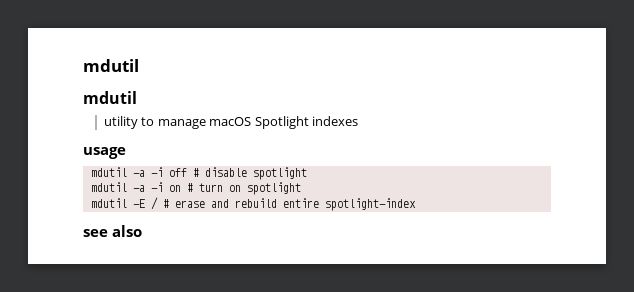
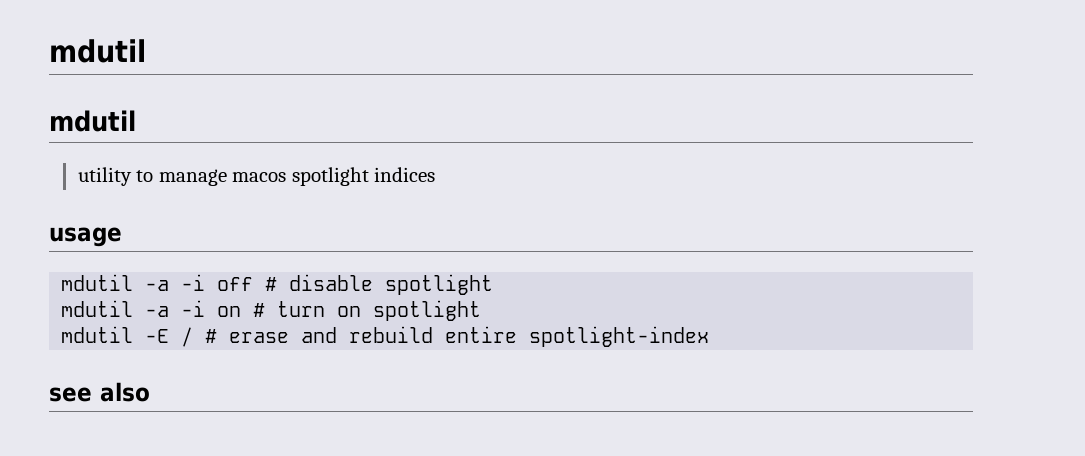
[209,116,358,129] macOS Spotlight indexes -> [232,167,436,186] macos spotlight indices

